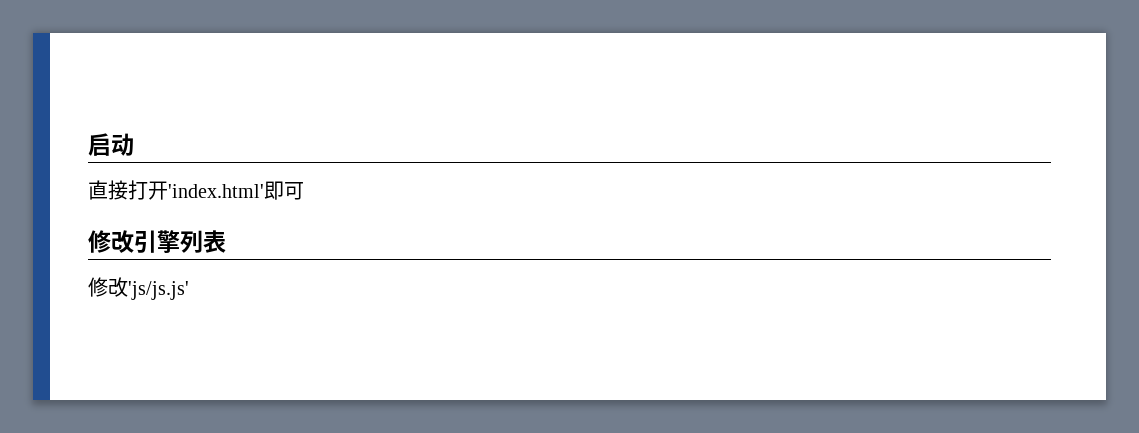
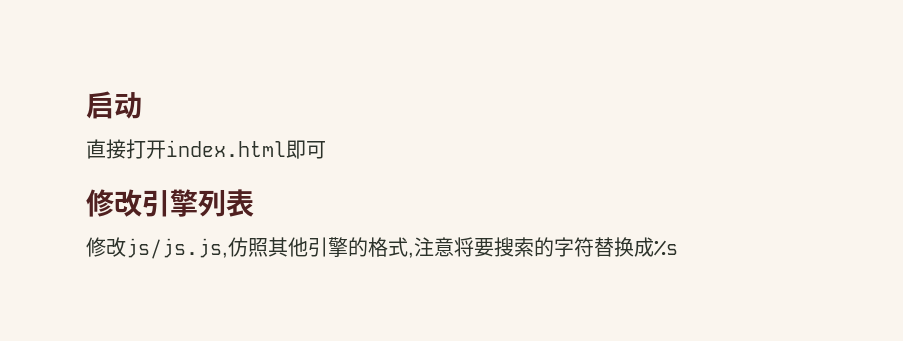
[168,184,264,198] 'index.html' -> [166,140,286,157] index.html
[128,281,189,300] 'js/js.js' -> [126,237,678,259] js/js.js,仿照其他引擎的格式,注意将要搜索的字符替换成%s

